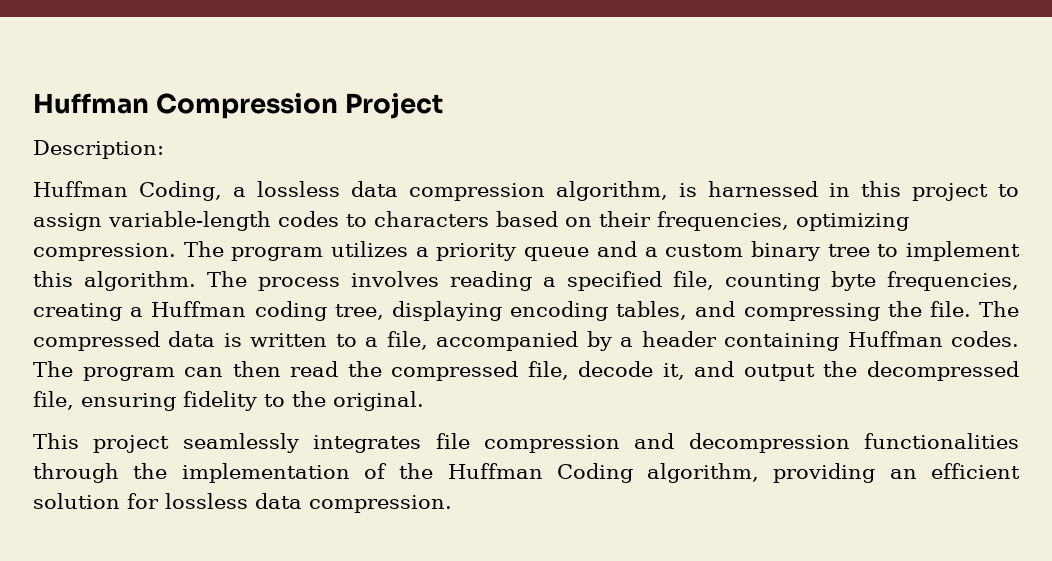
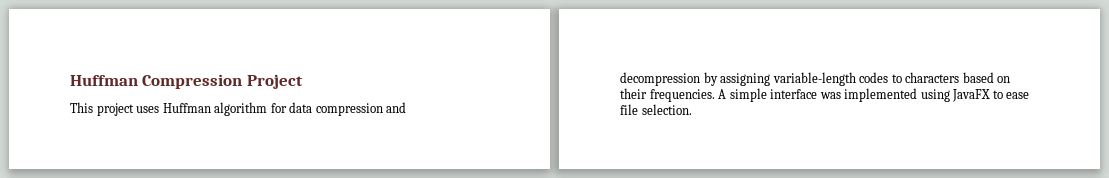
[33,140,164,159] [33,181,1019,201] [33,213,102,231] Description: // Huffman Coding, a lossless data compression algorithm, is harnessed in this project to assign -> [70,102,407,116] [620,72,771,86] This project uses Huffman algorithm for data compression and decompression by assigning
[657,211,909,231] [33,241,1021,261] [33,271,1019,291] [33,301,1019,321] [33,331,1019,351] [33,361,1020,381] [33,391,424,411] [33,433,1019,453] [33,463,1020,483] [33,493,452,513] frequencies, optimizing compression. The program utilizes a priority queue and a custom binary tree to implement this algorithm. The process involves reading a specified file, counting byte frequencies, creating a Huffman coding tree, displaying encoding tables, and compressing the file. The compressed data is written to a file, accompanied by a header containing Huffman codes. The program can then read the compressed file, decode it, and output the decompressed file, ensuring fidelity to the original. // This project seamlessly integrates file compression and decompression functionalities through the implementation of the Huffman Coding algorithm, providing an efficient solution for lossless data compression. -> [649,88,1030,102] [620,104,692,115] frequencies. A simple interface was implemented using JavaFX to ease file selection.

